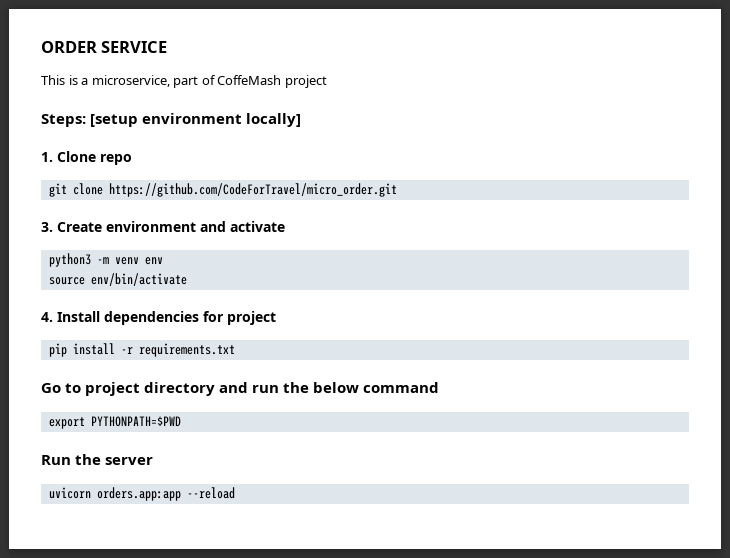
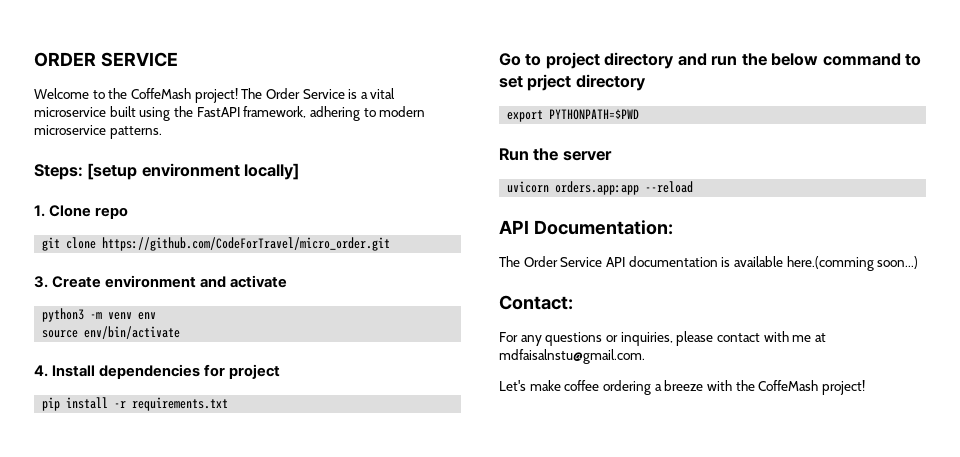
[41,75,327,88] This is a microservice, part of CoffeMash project -> [34,88,396,103] [34,106,426,121] [34,125,162,139] Welcome to the CoffeMash project! The Order Service is a vital microservice built using the FastAPI framework, adhering to modern microservice patterns.
(440, 387) none -> [905,54,922,66] [499,74,646,91] to set prject directory
(235, 493) none -> [499,220,673,235] [499,256,919,271] [499,295,573,310] [499,331,826,346] [499,349,645,364] [499,380,865,395] // API Documentation: // The Order Service API documentation is available here.(comming soon...) // Contact: // For any questions or inquiries, please contact with me at mdfaisalnstu@gmail.com. // Let's make coffee ordering a breeze with the CoffeMash project!

